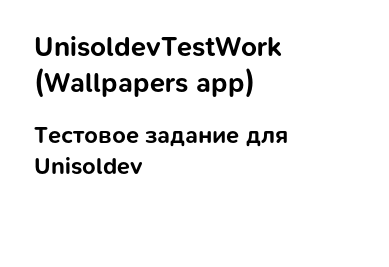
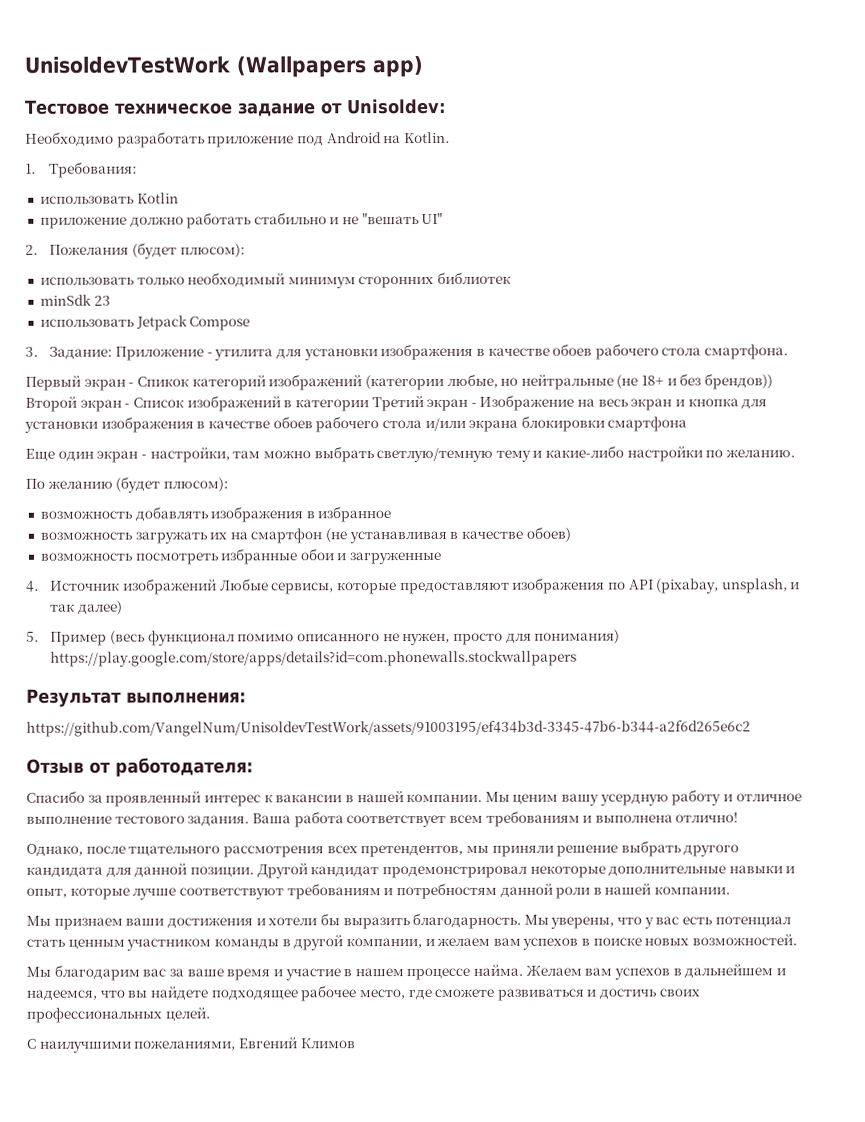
[145,130,288,147] [34,157,143,175] задание для Unisoldev -> [115,98,446,117] [25,131,450,148] [25,161,138,178] [39,192,179,204] [39,212,444,229] [25,242,245,259] [39,271,512,289] [39,294,111,306] [39,315,251,331] [25,343,789,361] [25,373,774,391] [25,394,768,412] [24,415,688,433] [25,445,796,463] [25,476,228,493] [39,506,392,523] [39,526,571,544] [39,548,443,565] [26,577,801,595] [50,600,124,615] [26,629,621,646] [50,650,578,667] [26,688,246,707] [26,720,751,737] [26,757,253,777] [26,789,802,807] [26,810,739,828] [26,840,740,858] [26,863,796,879] [26,882,731,900] [26,912,791,930] [26,934,798,951] [26,964,786,981] [26,985,700,1002] [26,1007,210,1023] [26,1037,356,1053] техническое задание от Unisoldev: // Необходимо разработать приложение под Android на Kotlin. // 1. Требования: // использовать Kotlin // приложение должно работать стабильно и не "вешать UI" // 2. Пожелания (будет плюсом): // использовать только необходимый минимум сторонних библиотек // minSdk 23 // использовать Jetpack Compose // 3. Задание: Приложение - утилита для установки изображения в качестве обоев рабочего стола смартфона. // Первый экран - Спикок категорий изображений (категории любые, но нейтральные (не 18+ и без брендов)) Второй экран - Список изображений в категории Третий экран - Изображение на весь экран и кнопка для установки изображения в качестве обоев рабочего стола и/или экрана блокировки смартфона // Еще один экран - настройки, там можно выбрать светлую/темную тему и какие-либо настройки по желанию. // По желанию (будет плюсом): // возможность добавлять изображения в избранное // возможность загружать их на смартфон (не устанавливая в качестве обоев) // возможность посмотреть избранные обои и загруженные // 4. Источник изображений Любые сервисы, которые предоставляют изображения по API (pixabay, unsplash, и так далее) // 5. Пример (весь функционал помимо описанного не нужен, просто для понимания) https://play.google.com/store/apps/details?id=com.phonewalls.stockwallpapers // Результат выполнения: // https://github.com/VangelNum/UnisoldevTestWork/assets/91003195/ef434b3d-3345-47b6-b344-a2f6d265e6c2 // Отзыв от работодателя: // Спасибо за проявленный интерес к вакансии в нашей компании. Мы ценим вашу усердную работу и отличное выполнение тестового задания. Ваша работа соответствует всем требованиям и выполнена отлично! // Однако, после тщательного рассмотрения всех претендентов, мы приняли решение выбрать другого кандидата для данной позиции. Другой кандидат продемонстрировал некоторые дополнительные навыки и опыт, которые лучше соответствуют требованиям и потребностям данной роли в нашей компании. // Мы признаем ваши достижения и хотели бы выразить благодарность. Мы уверены, что у вас есть потенциал стать ценным участником команды в другой компании, и желаем вам успехов в поиске новых возможностей. // Мы благодарим вас за ваше время и участие в нашем процессе найма. Желаем вам успехов в дальнейшем и надеемся, что вы найдете подходящее рабочее место, где сможете развиваться и достичь своих профессиональных целей. // С наилучшими пожеланиями, Евгений Климов

